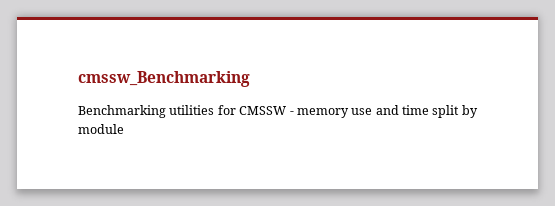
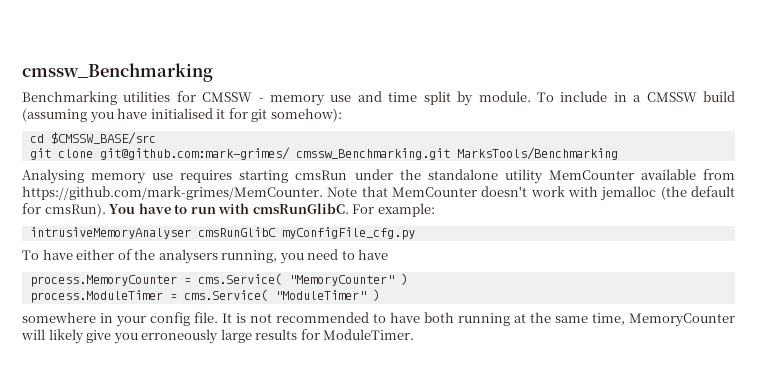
[78,124,124,134] module -> [478,91,735,102] [22,108,342,123] [29,132,156,145] [29,147,618,160] [22,169,736,184] [22,186,735,201] [22,203,435,217] [29,227,415,240] [22,249,389,264] [29,273,408,287] [29,289,380,303] [22,312,735,327] [21,329,415,344] module. To include in a CMSSW build (assuming you have initialised it for git somehow): // cd $CMSSW_BASE/src // git clone git@github.com:mark-grimes/ cmssw_Benchmarking.git MarksTools/Benchmarking // Analysing memory use requires starting cmsRun under the standalone utility MemCounter available from https://github.com/mark-grimes/MemCounter. Note that MemCounter doesn't work with jemalloc (the default for cmsRun). You have to run with cmsRunGlibC. For example: // intrusiveMemoryAnalyser cmsRunGlibC myConfigFile_cfg.py // To have either of the analysers running, you need to have // process.MemoryCounter = cms.Service( "MemoryCounter" ) // process.ModuleTimer = cms.Service( "ModuleTimer" ) // somewhere in your config file. It is not recommended to have both running at the same time, MemoryCounter will likely give you erroneously large results for ModuleTimer.

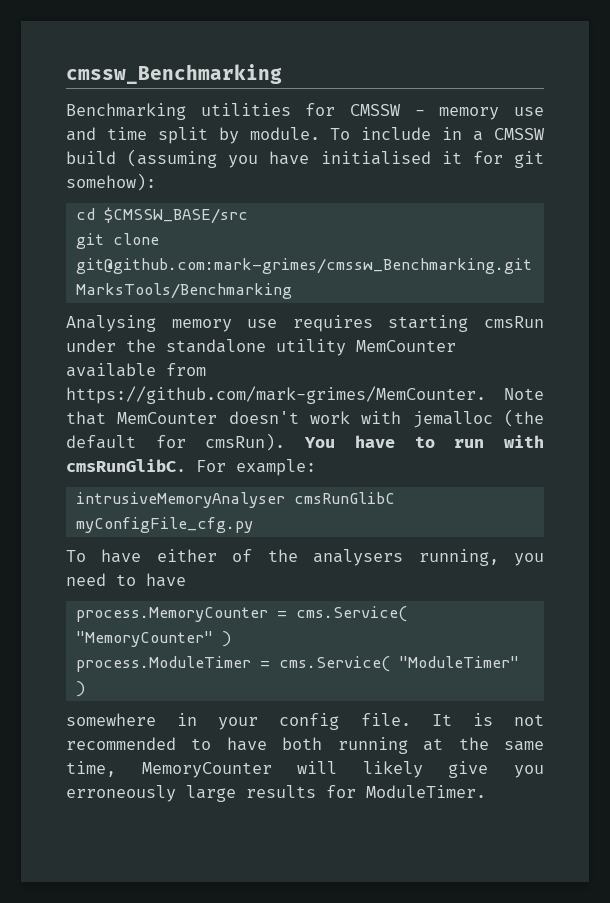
[99,147,450,160] git@github.com:mark-grimes/ cmssw_Benchmarking.git -> [75,258,532,274] git@github.com:mark-grimes/cmssw_Benchmarking.git

